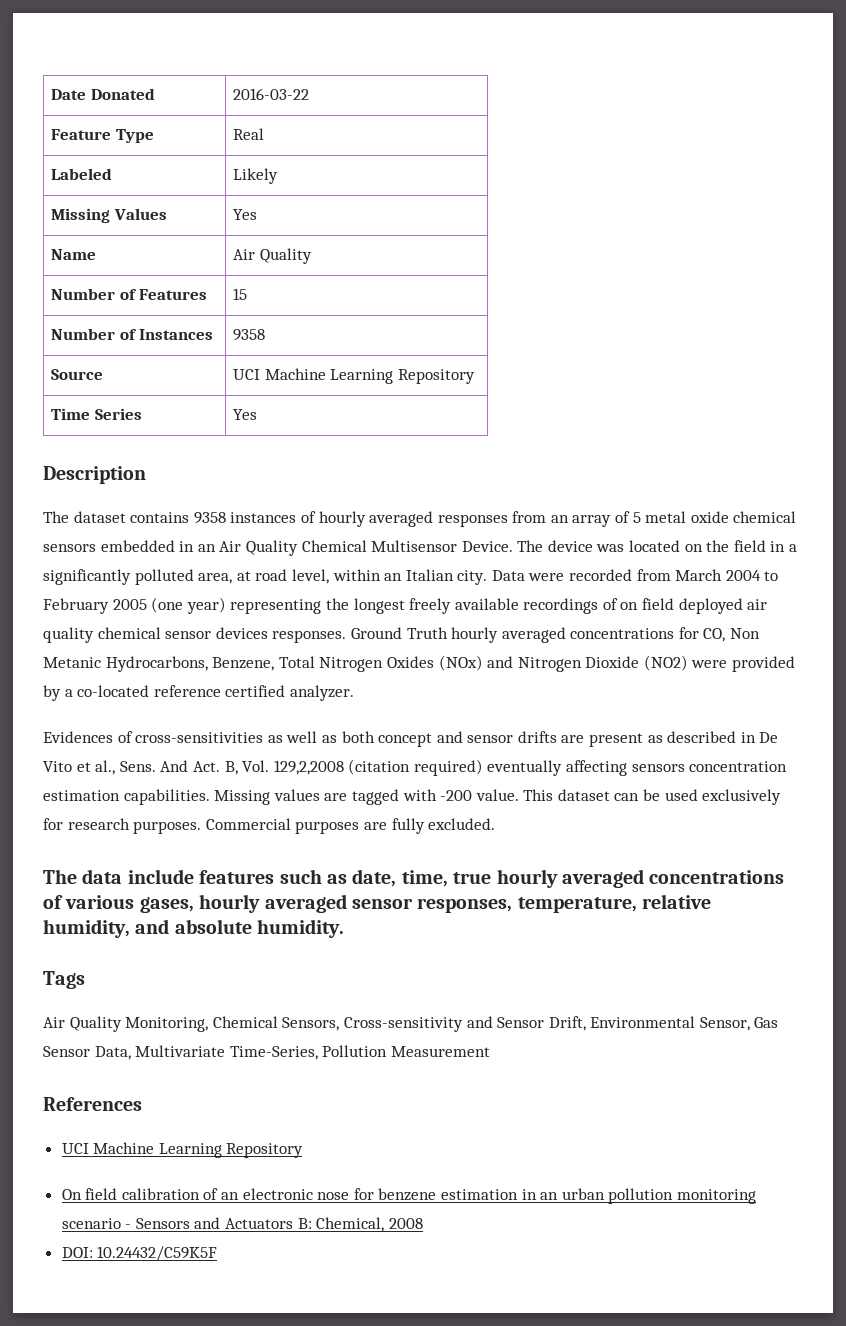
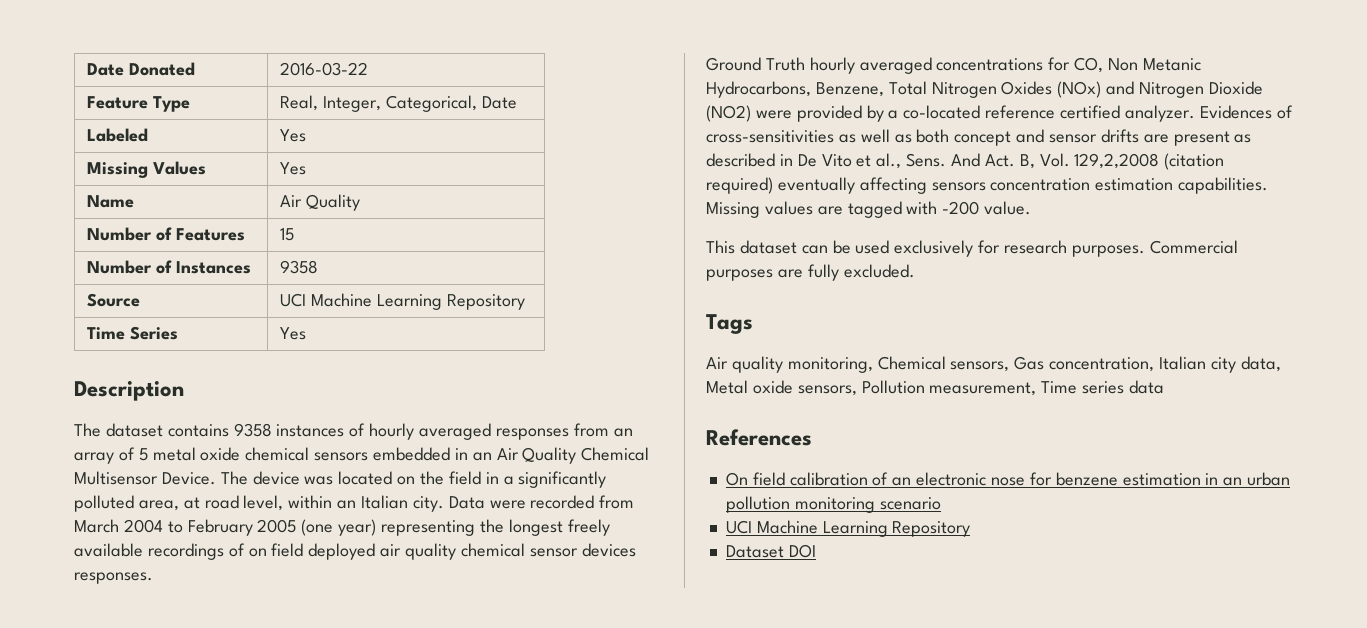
[233,128,265,140] Real -> [280,95,517,112] Real, Integer, Categorical, Date
[233,168,279,184] Likely -> [280,129,307,142] Yes
(347, 636) none -> (153, 578) //
(354, 693) // -> (1195, 113) none
(519, 795) none -> (1032, 208) //
[43,869,785,888] [43,894,712,913] [43,919,345,938] [43,971,85,989] [43,1016,779,1032] [43,1045,490,1060] [43,1097,142,1111] [61,1142,304,1158] The data include features such as date, time, true hourly averaged concentrations of various gases, hourly averaged sensor responses, temperature, relative humidity, and absolute humidity. // Tags // Air Quality Monitoring, Chemical Sensors, Cross-sensitivity and Sensor Drift, Environmental Sensor, Gas Sensor Data, Multivariate Time-Series, Pollution Measurement // References // UCI Machine Learning Repository -> [706,314,753,334] [706,356,1281,373] [706,380,1165,396] [706,429,812,446] Tags // Air quality monitoring, Chemical sensors, Gas concentration, Italian city data, Metal oxide sensors, Pollution measurement, Time series data // References
[125,1217,423,1232] [61,1246,218,1261] - Sensors and Actuators B: Chemical, 2008 // DOI: 10.24432/C59K5F -> [725,520,971,537] [725,544,816,558] // UCI Machine Learning Repository // Dataset DOI

